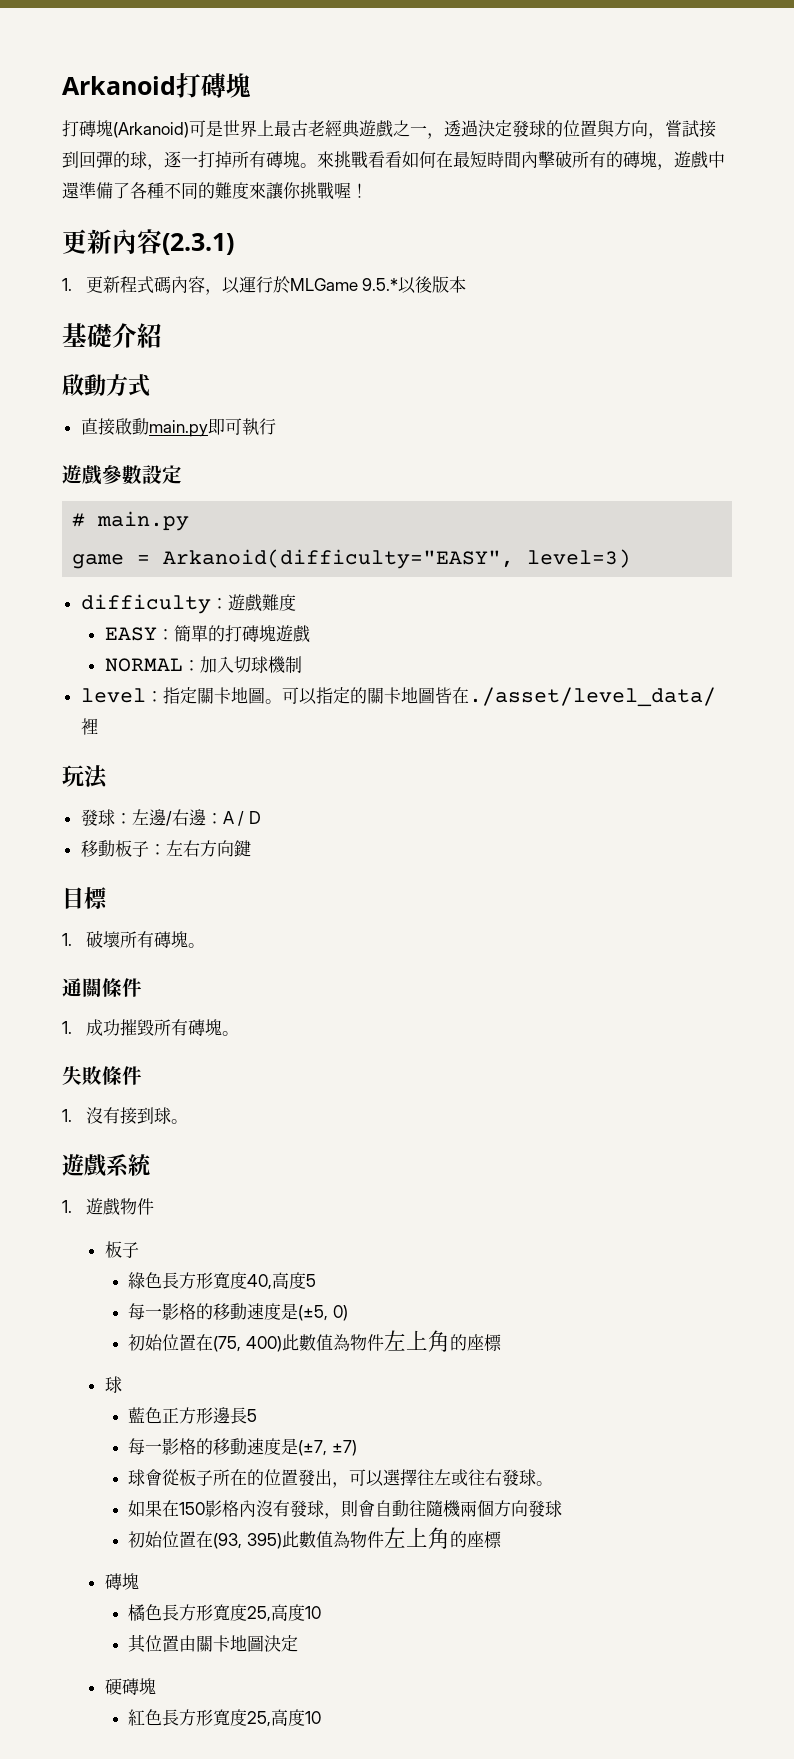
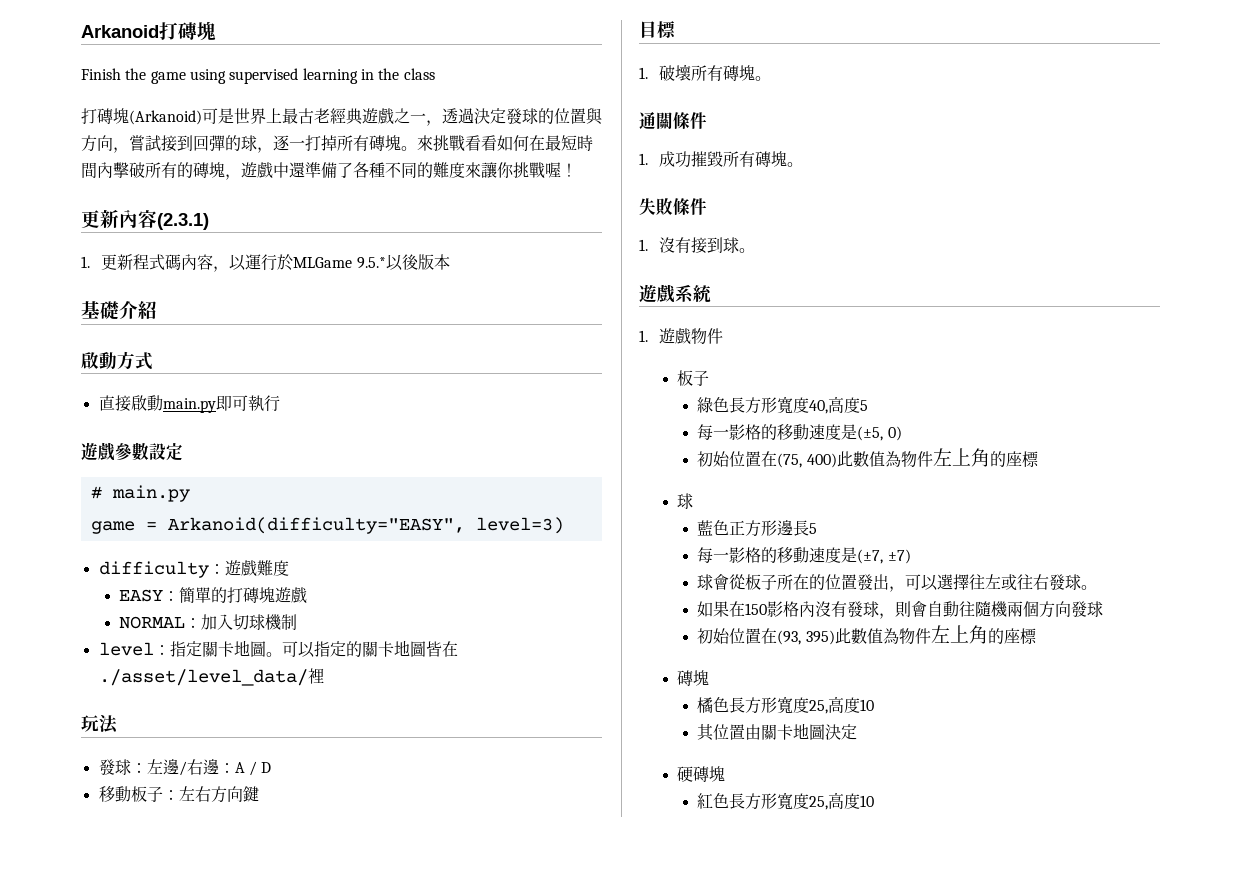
(251, 85) none -> [81,68,435,84] // Finish the game using supervised learning in the class

